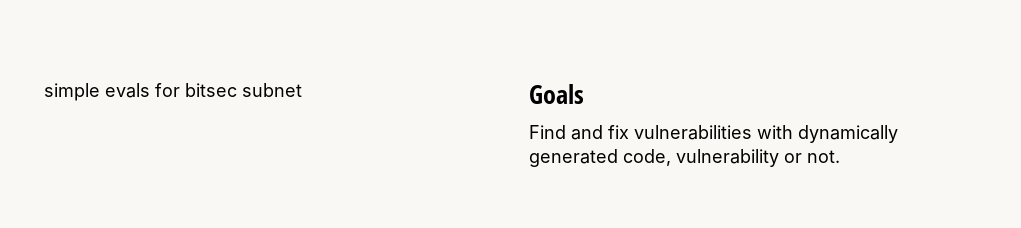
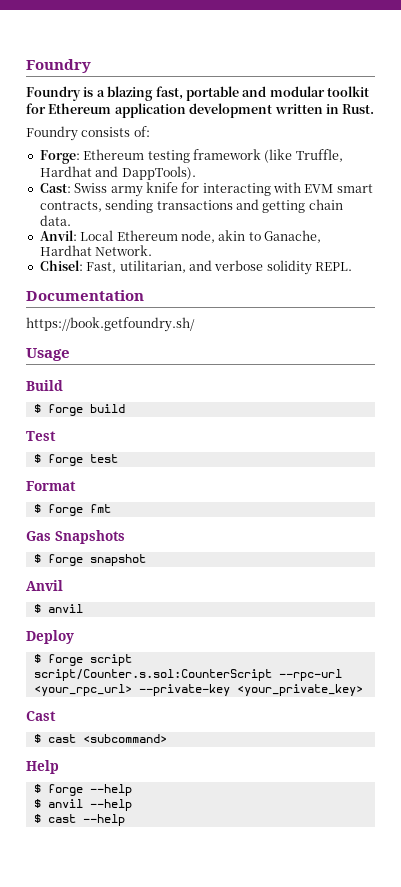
[44,83,302,101] [529,84,584,104] [529,125,898,143] [529,149,840,167] simple evals for bitsec subnet // Goals // Find and fix vulnerabilities with dynamically generated code, vulnerability or not. -> [26,59,91,73] [26,86,369,101] [26,103,375,118] [26,126,150,141] [39,149,343,164] [39,166,196,180] [39,182,373,197] [39,199,343,213] [39,215,71,226] [39,230,321,243] [39,245,153,256] [39,260,352,275] [26,290,144,301] [26,317,195,332] [26,348,70,361] [26,380,63,391] [33,404,125,416] [26,431,56,441] [33,454,118,466] [26,481,76,491] [33,504,111,516] [26,530,125,544] [33,554,146,566] [26,580,63,591] [33,604,83,613] [26,630,74,644] [33,654,132,666] [33,669,342,681] [33,684,363,696] [26,711,56,721] [33,734,167,743] [26,760,59,774] [33,784,132,796] [33,799,132,811] [33,814,125,826] Foundry // Foundry is a blazing fast, portable and modular toolkit for Ethereum application development written in Rust. // Foundry consists of: // Forge: Ethereum testing framework (like Truffle, Hardhat and DappTools). // Cast: Swiss army knife for interacting with EVM smart contracts, sending transactions and getting chain data. // Anvil: Local Ethereum node, akin to Ganache, Hardhat Network. // Chisel: Fast, utilitarian, and verbose solidity REPL. // Documentation // https://book.getfoundry.sh/ // Usage // Build // $ forge build // Test // $ forge test // Format // $ forge fmt // Gas Snapshots // $ forge snapshot // Anvil // $ anvil // Deploy // $ forge script script/Counter.s.sol:CounterScript --rpc-url <your_rpc_url> --private-key <your_private_key> // Cast // $ cast <subcommand> // Help // $ forge --help // $ anvil --help // $ cast --help

